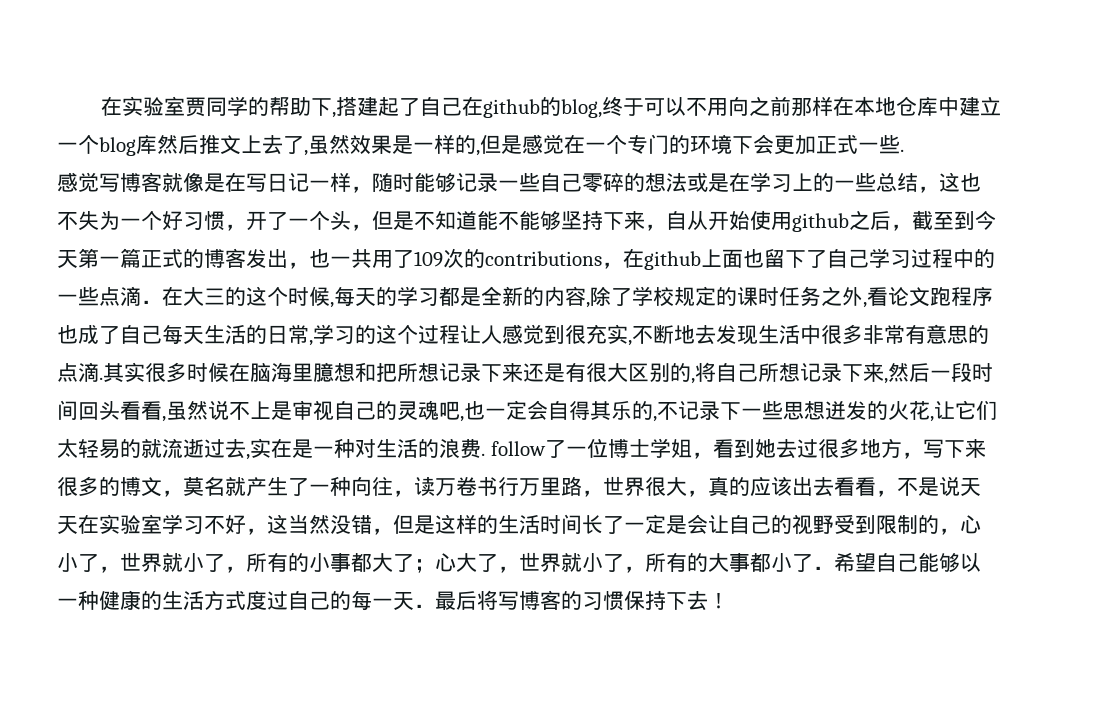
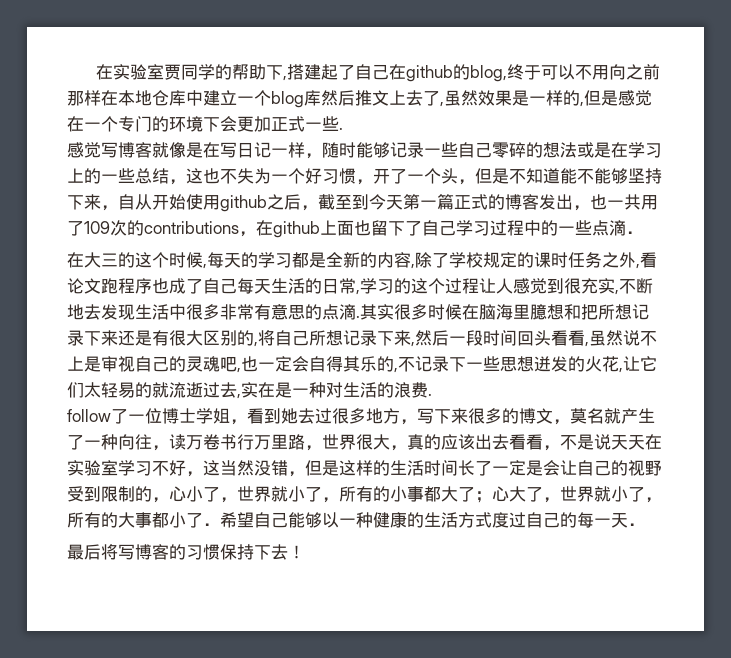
(162, 302) none -> (643, 232) //
(485, 454) none -> (432, 394) //
(435, 606) none -> (645, 524) //

